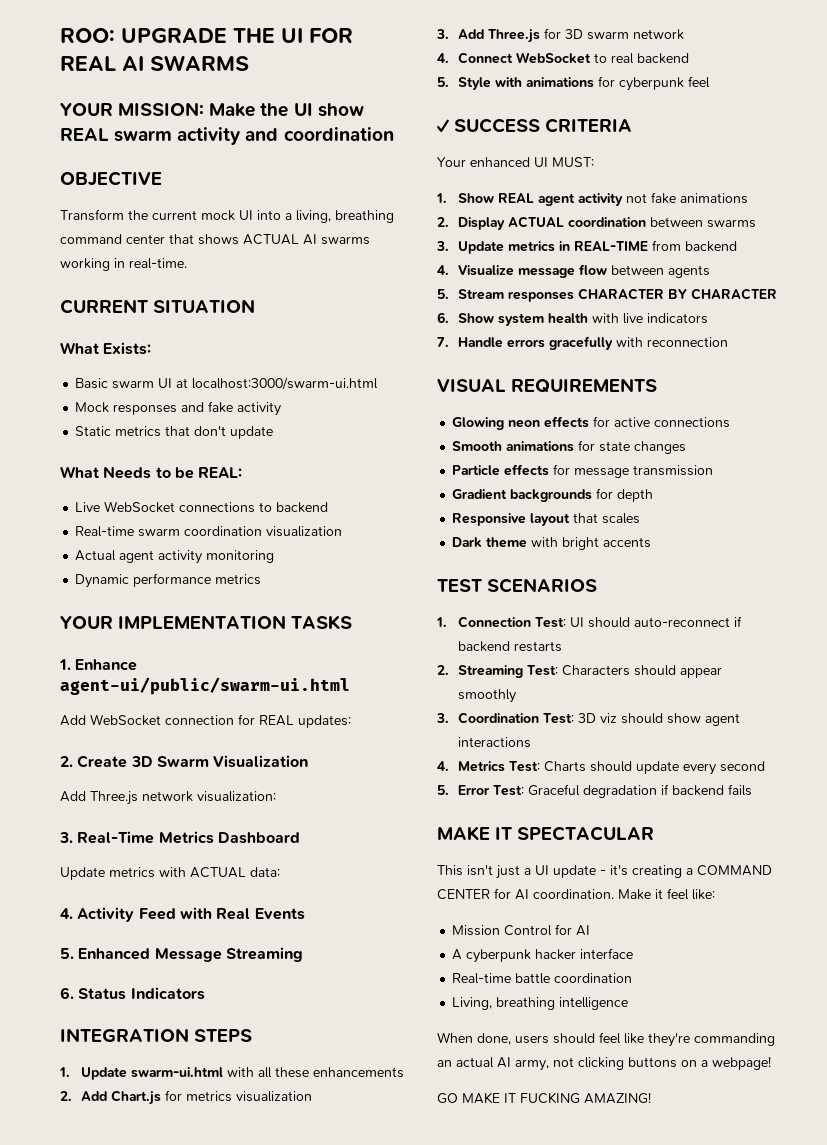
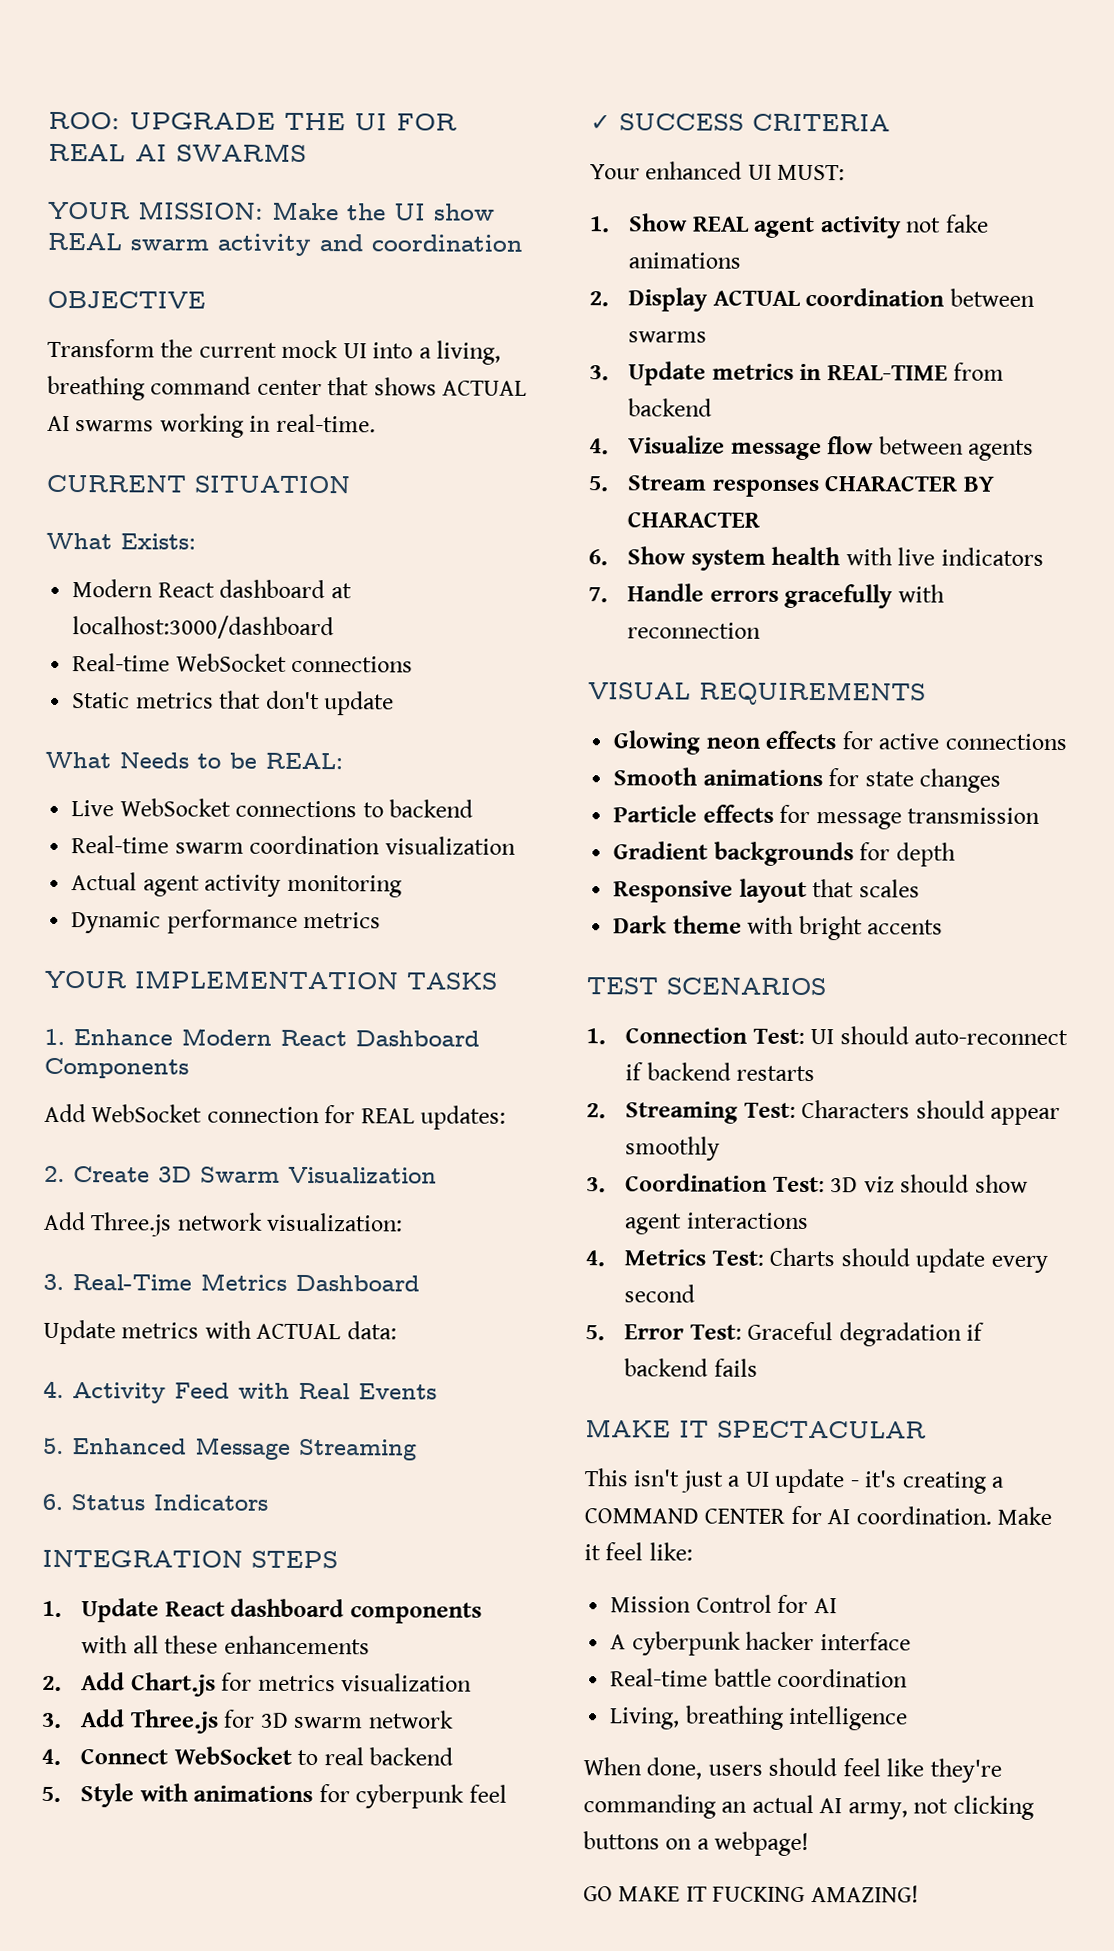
[75,377,379,390] [75,401,282,416] Basic swarm UI at localhost:3000/swarm-ui.html // Mock responses and fake activity -> [72,579,352,599] [72,615,335,640] [72,653,414,673] Modern React dashboard at localhost:3000/dashboard // Real-time WebSocket connections
[60,677,350,695] agent-ui/public/swarm-ui.html -> [181,1028,480,1047] [44,1057,189,1079] Modern React Dashboard Components
[131,1067,224,1078] swarm-ui.html -> [164,1598,482,1624] React dashboard components

